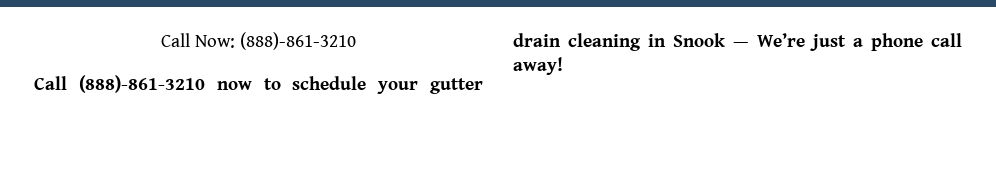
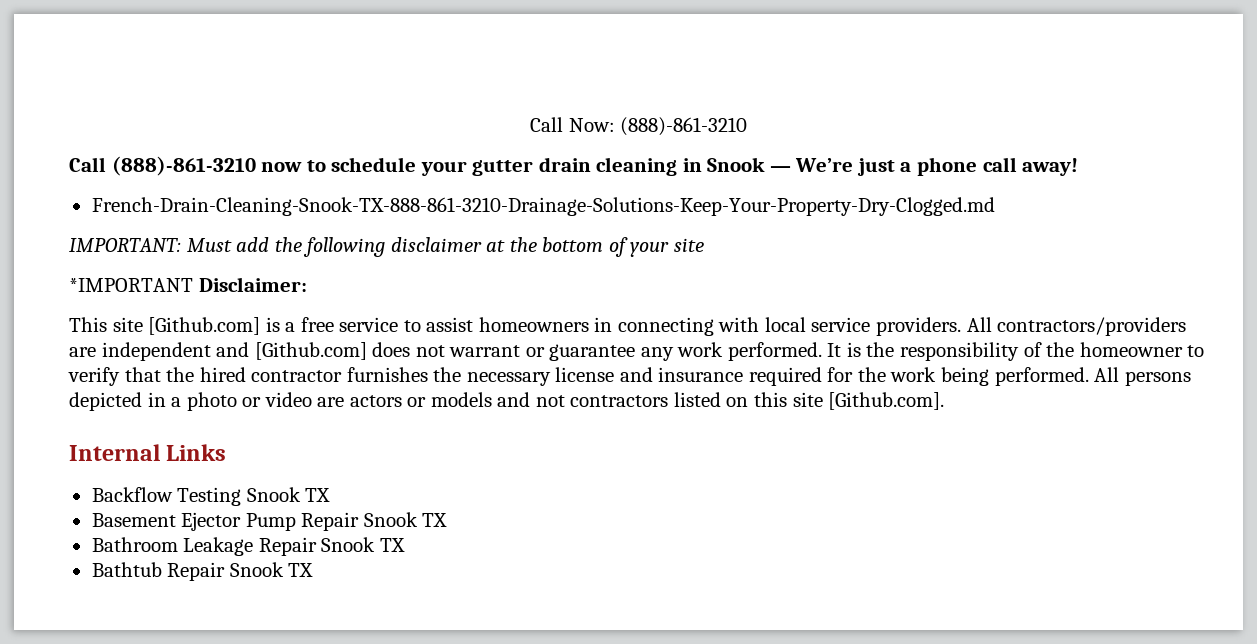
(563, 66) none -> [91,197,995,216] [69,237,704,257] [69,277,307,292] [69,317,1187,336] [69,342,1205,361] [68,367,1191,386] [69,392,945,411] [69,444,227,461] [91,487,331,506] [91,512,448,531] [91,537,405,556] [91,562,314,581] // French-Drain-Cleaning-Snook-TX-888-861-3210-Drainage-Solutions-Keep-Your-Property-Dry-Clogged.md // IMPORTANT: Must add the following disclaimer at the bottom of your site // *IMPORTANT Disclaimer: // This site [Github.com] is a free service to assist homeowners in connecting with local service providers. All contractors/providers are independent and [Github.com] does not warrant or guarantee any work performed. It is the responsibility of the homeowner to verify that the hired contractor furnishes the necessary license and insurance required for the work being performed. All persons depicted in a photo or video are actors or models and not contractors listed on this site [Github.com]. // Internal Links // Backflow Testing Snook TX // Basement Ejector Pump Repair Snook TX // Bathroom Leakage Repair Snook TX // Bathtub Repair Snook TX

